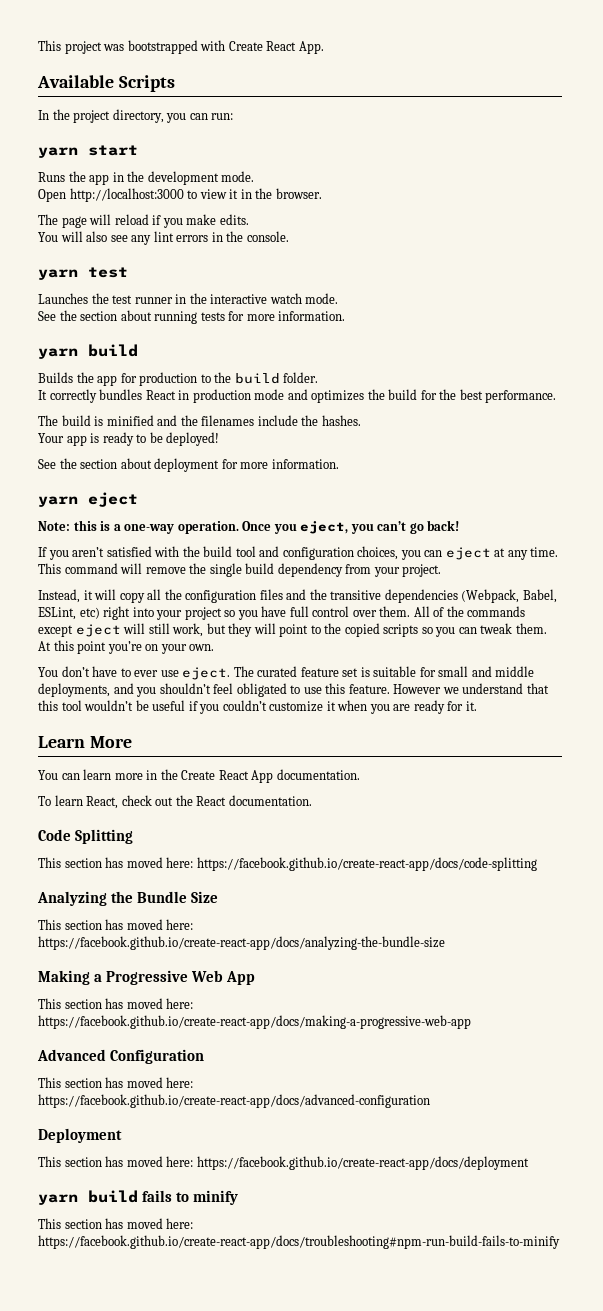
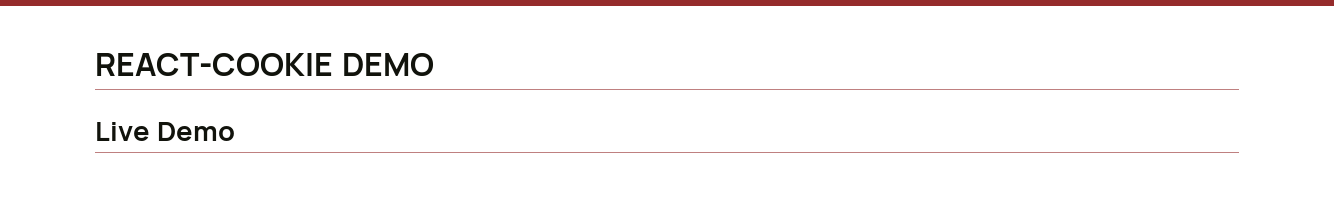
[38,40,324,54] [37,75,175,92] [38,109,234,123] [38,145,138,158] [38,171,255,185] [38,188,322,202] [38,214,249,228] [38,231,289,245] [38,267,128,280] [38,293,339,304] [38,310,346,324] [38,344,138,359] [38,372,319,386] [38,389,557,403] [38,415,361,426] [38,432,220,446] [38,458,339,472] [38,492,138,507] [38,520,460,534] [38,546,559,560] [38,563,442,577] [38,589,557,603] [38,606,526,620] [38,623,547,637] [38,640,215,654] [38,666,535,680] [38,683,549,697] [38,700,477,714] [38,736,132,748] [38,769,360,783] [38,795,312,809] [38,829,134,844] [38,857,537,871] [37,891,219,906] [38,919,194,930] [38,936,445,950] [38,970,256,985] [38,998,194,1009] [38,1015,471,1029] [37,1049,205,1064] [38,1077,194,1088] [38,1094,430,1108] [38,1128,122,1143] [38,1156,529,1170] [38,1190,239,1205] [38,1218,194,1229] [38,1235,560,1249] This project was bootstrapped with Create React App. // Available Scripts // In the project directory, you can run: // yarn start // Runs the app in the development mode. // Open http://localhost:3000 to view it in the browser. // The page will reload if you make edits. // You will also see any lint errors in the console. // yarn test // Launches the test runner in the interactive watch mode. // See the section about running tests for more information. // yarn build // Builds the app for production to the build folder. // It correctly bundles React in production mode and optimizes the build for the best performance. // The build is minified and the filenames include the hashes. // Your app is ready to be deployed! // See the section about deployment for more information. // yarn eject // Note: this is a one-way operation. Once you eject, you can’t go back! // If you aren’t satisfied with the build tool and configuration choices, you can eject at any time. This command will remove the single build dependency from your project. // Instead, it will copy all the configuration files and the transitive dependencies (Webpack, Babel, ESLint, etc) right into your project so you have full control over them. All of the commands except eject will still work, but they will point to the copied scripts so you can tweak them. At this point you’re on your own. // You don’t have to ever use eject. The curated feature set is suitable for small and middle deployments, and you shouldn’t feel obligated to use this feature. However we understand that this tool wouldn’t be useful if you couldn’t customize it when you are ready for it. // Learn More // You can learn more in the Create React App documentation. // To learn React, check out the React documentation. // Code Splitting // This section has moved here: https://facebook.github.io/create-react-app/docs/code-splitting // Analyzing the Bundle Size // This section has moved here: https://facebook.github.io/create-react-app/docs/analyzing-the-bundle-size // Making a Progressive Web App // This section has moved here: https://facebook.github.io/create-react-app/docs/making-a-progressive-web-app // Advanced Configuration // This section has moved here: https://facebook.github.io/create-react-app/docs/advanced-configuration // Deployment // This section has moved here: https://facebook.github.io/create-react-app/docs/deployment // yarn build fails to minify // This section has moved here: https://facebook.github.io/create-react-app/docs/troubleshooting#npm-run-build-fails-to-minify -> [95,53,434,76] [95,122,236,141] REACT-COOKIE DEMO // Live Demo

